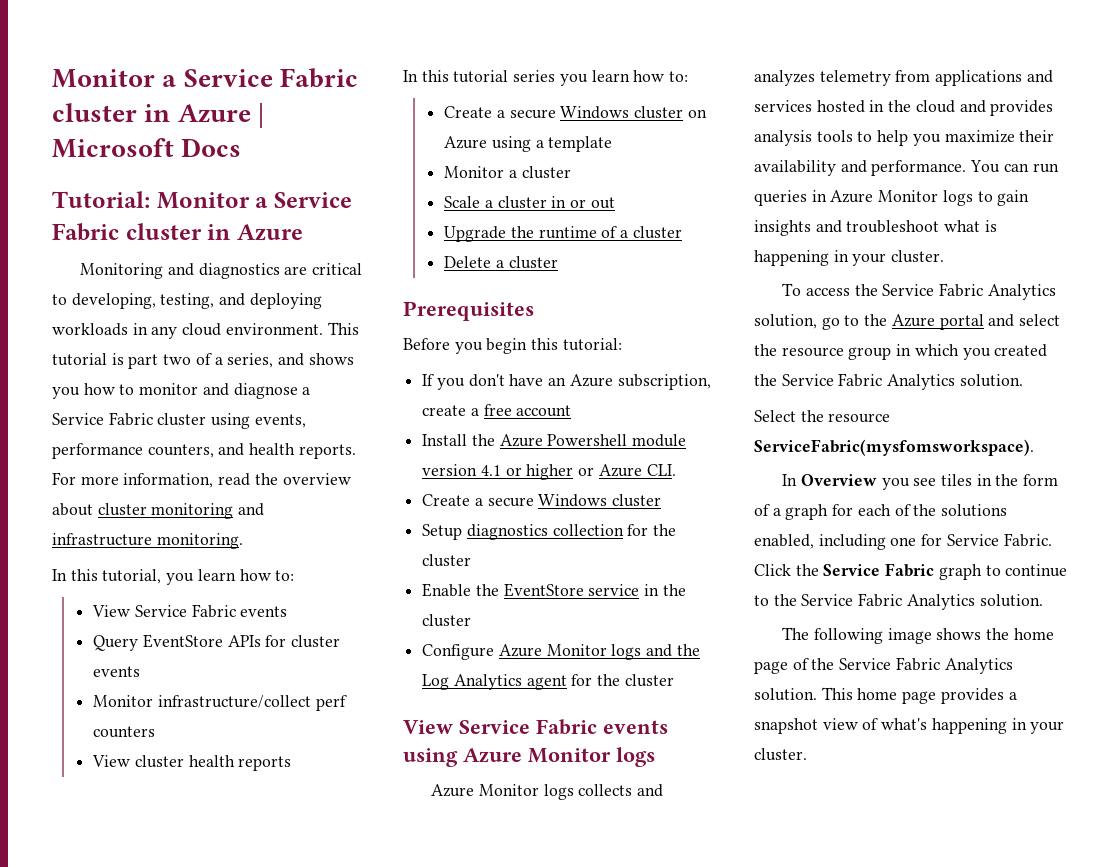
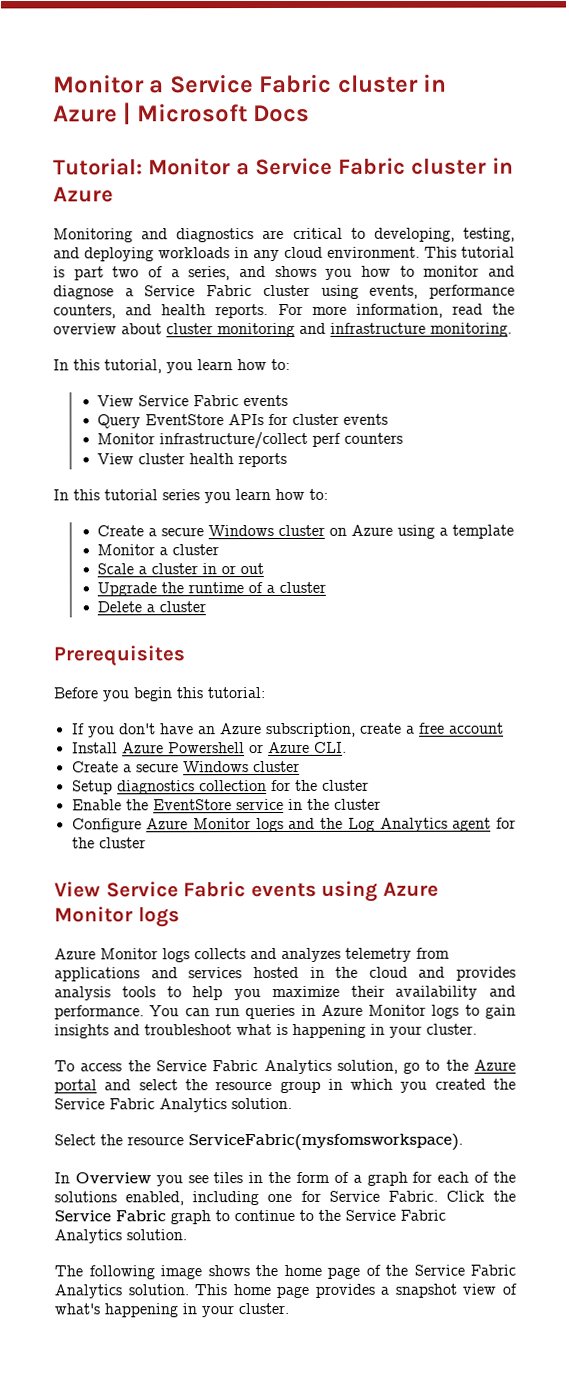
[471,434,495,446] the -> (118, 748) none
[632,434,687,447] [422,464,574,480] module version 4.1 or higher -> (245, 748) none

